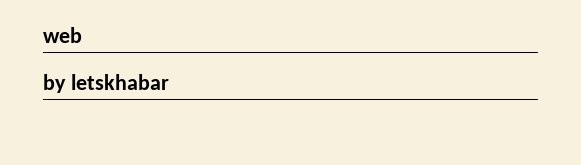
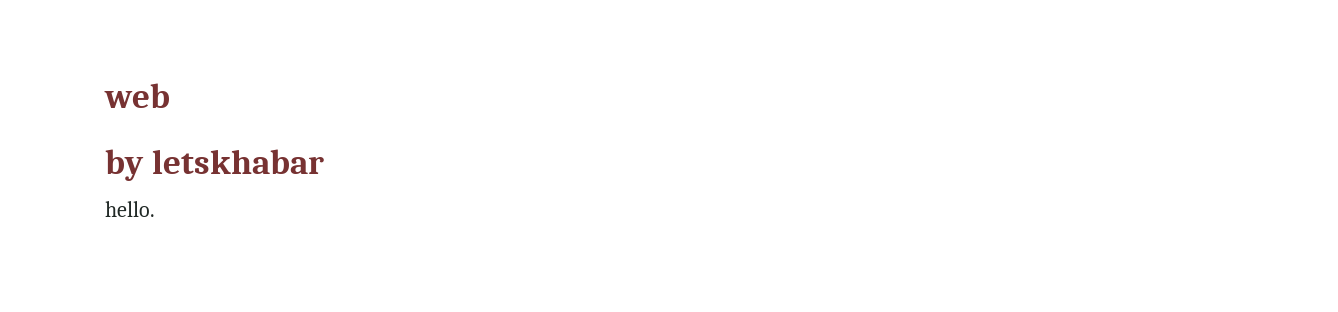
(169, 82) none -> [105,201,155,217] // hello.

